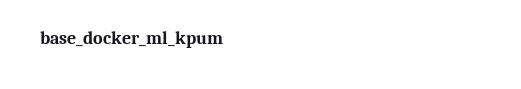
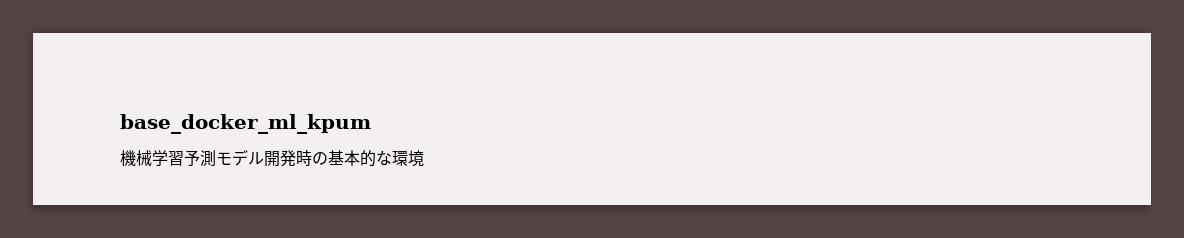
(223, 39) none -> [120,149,424,167] // 機械学習予測モデル開発時の基本的な環境

